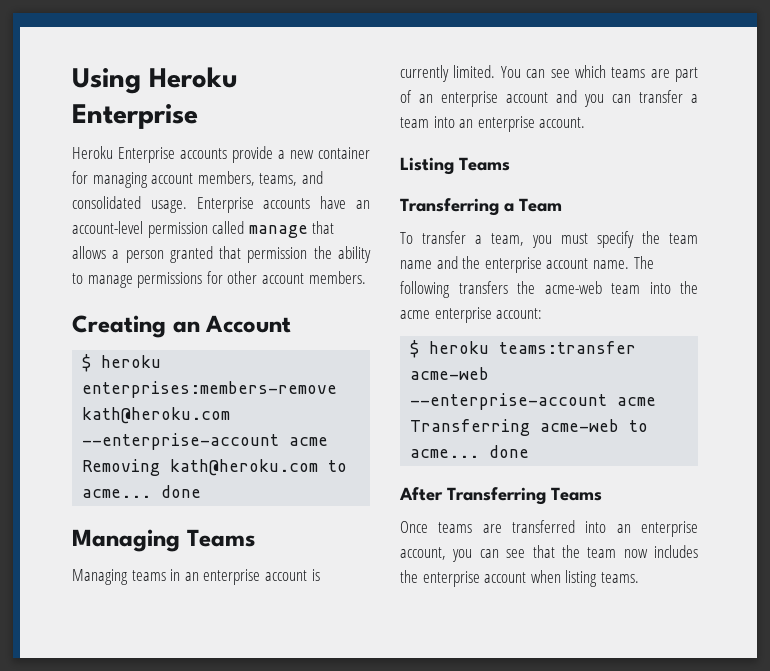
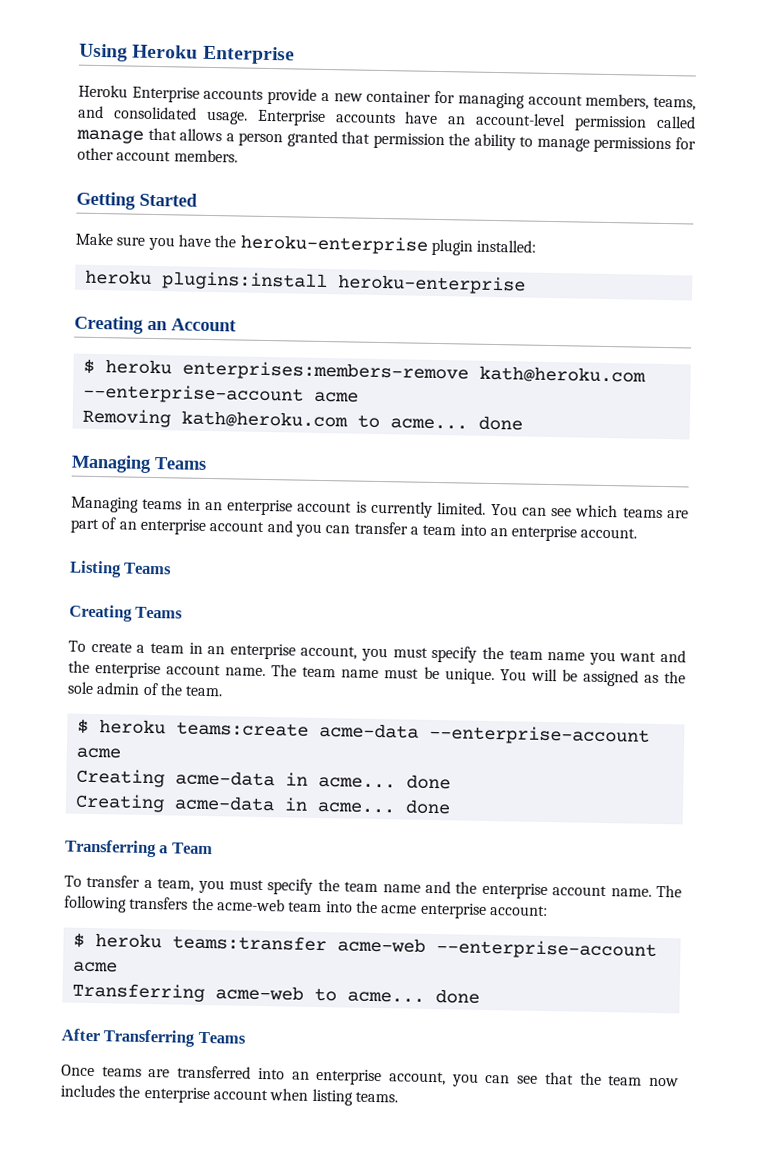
(366, 277) none -> [76,191,198,210] [75,232,537,256] [84,269,526,295] // Getting Started // Make sure you have the heroku-enterprise plugin installed: // heroku plugins:install heroku-enterprise
(510, 164) none -> [69,604,184,622] [68,640,686,666] [68,660,687,687] [67,681,224,697] [76,718,650,746] [75,747,121,759] [75,768,451,790] [74,793,451,815] // Creating Teams // To create a team in an enterprise account, you must specify the team name you want and the enterprise account name. The team name must be unique. You will be assigned as the sole admin of the team. // $ heroku teams:create acme-data --enterprise-account acme // Creating acme-data in acme... done // Creating acme-data in acme... done

